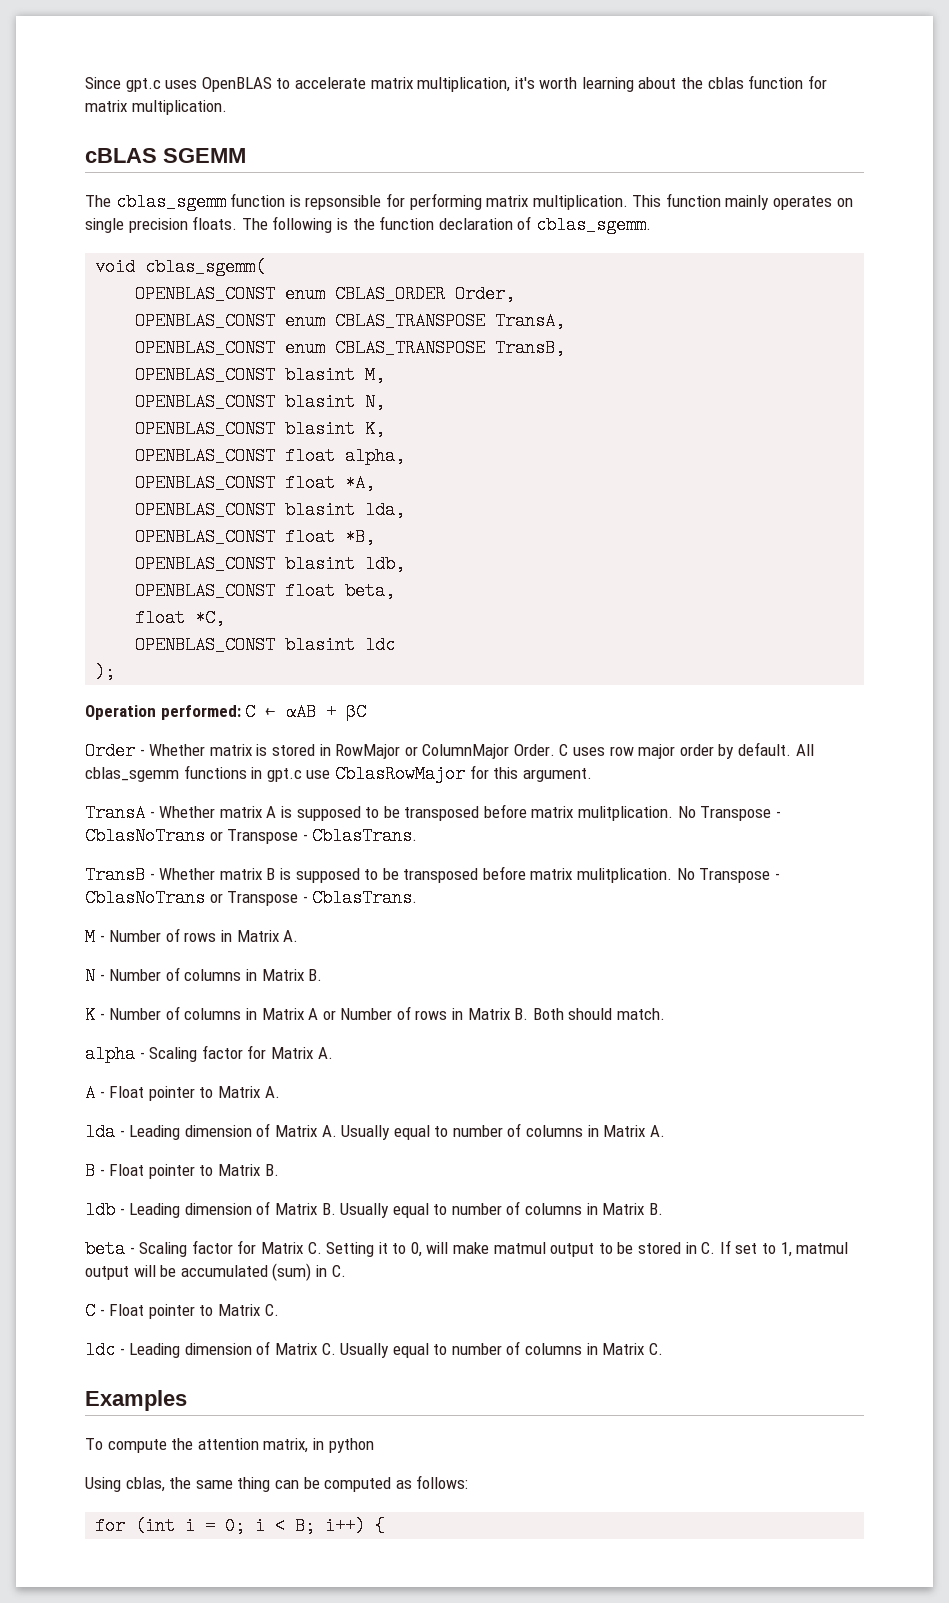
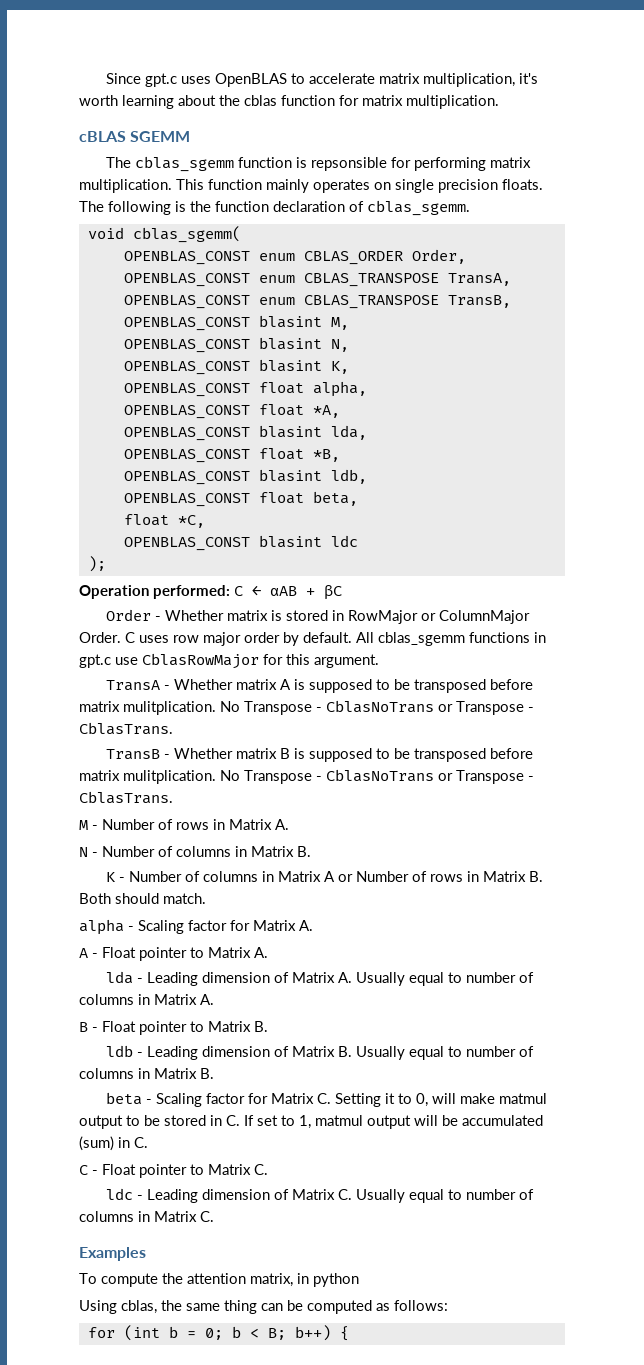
[185,1517,196,1535] i -> [168,1326,178,1338] b
[255,1517,266,1535] i -> [231,1326,241,1338] b
[325,1517,366,1535] i++) -> [294,1325,331,1341] b++)

